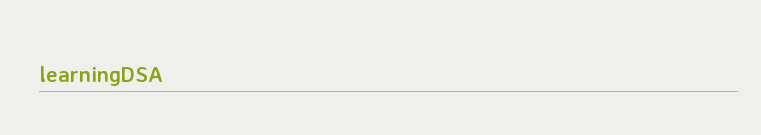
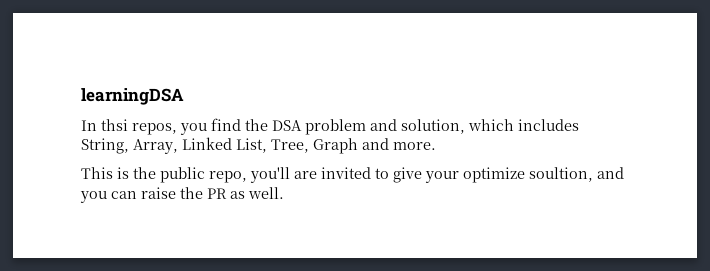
(163, 76) none -> [81,118,579,135] [81,137,436,154] [81,167,624,183] [80,187,284,203] // In thsi repos, you find the DSA problem and solution, which includes String, Array, Linked List, Tree, Graph and more. // This is the public repo, you'll are invited to give your optimize soultion, and you can raise the PR as well.

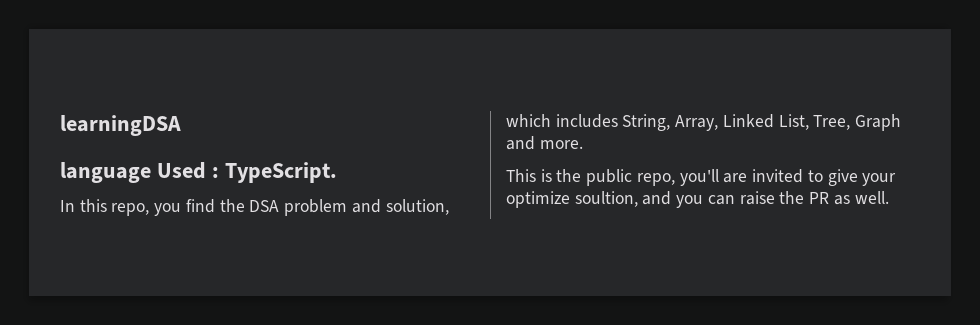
(184, 96) none -> [60,162,337,183] // language Used : TypeScript.
[101,119,177,135] thsi repos, -> [79,199,150,216] this repo,

